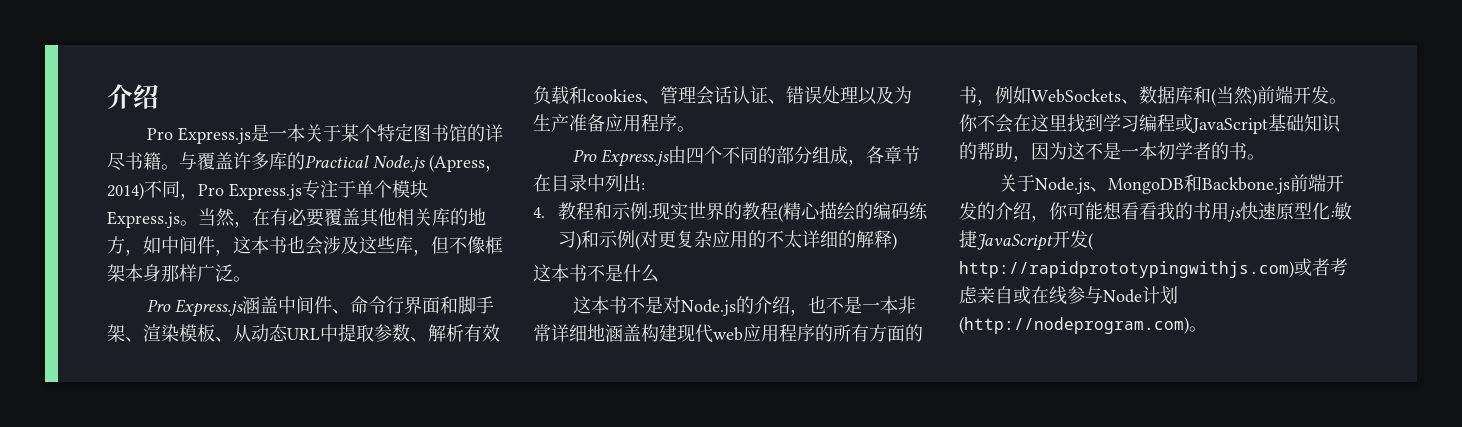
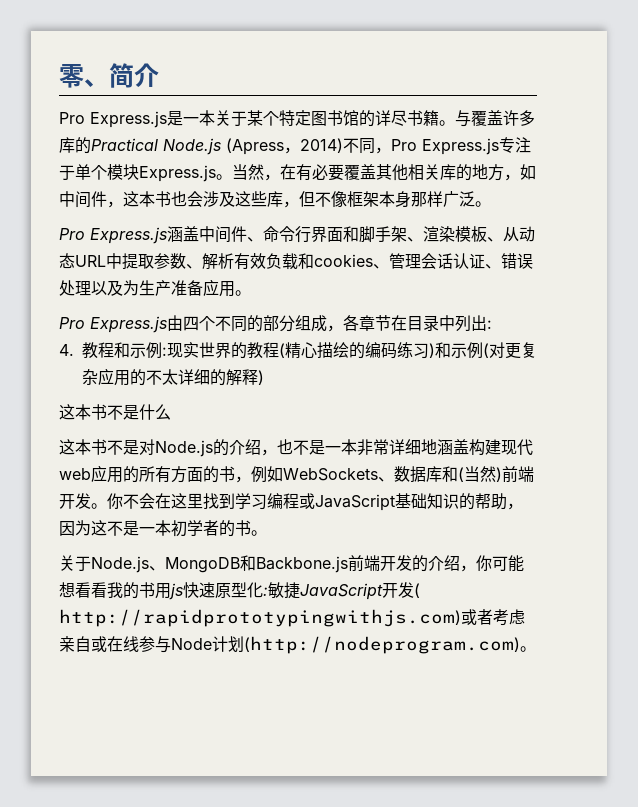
[107,84,159,109] 介绍 -> [59,63,159,88] 零、简介
[641,114,677,132] 程序 -> (235, 289) none
[779,324,815,342] 程序 -> (123, 475) none

